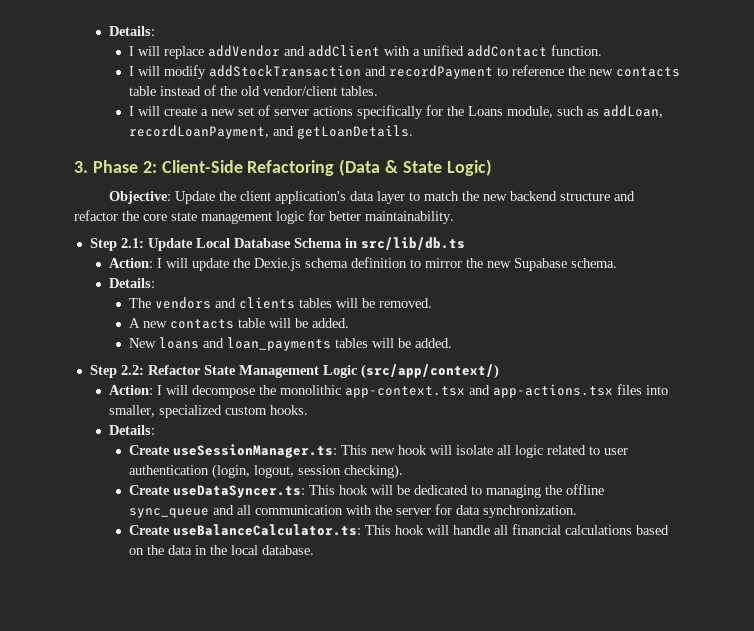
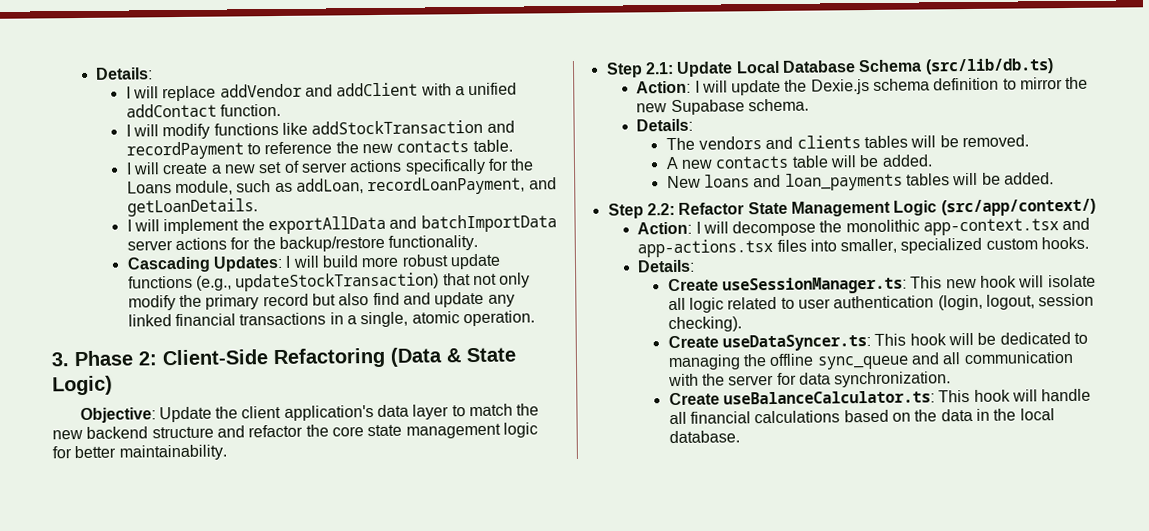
(206, 72) none -> [213,122,309,136] functions like
[128,85,378,96] table instead of the old vendor/client tables. -> [472,139,513,153] table.
(413, 132) none -> [126,214,557,235] [126,234,479,252] [126,253,502,273] [127,272,531,292] [127,291,515,311] [127,310,536,328] // I will implement the exportAllData and batchImportData server actions for the backup/restore functionality. // Cascading Updates: I will build more robust update functions (e.g., updateStockTransaction) that not only modify the primary record but also find and update any linked financial transactions in a single, atomic operation.
[344,237,465,250] in src/lib/db.ts -> [924,58,1054,75] (src/lib/db.ts)

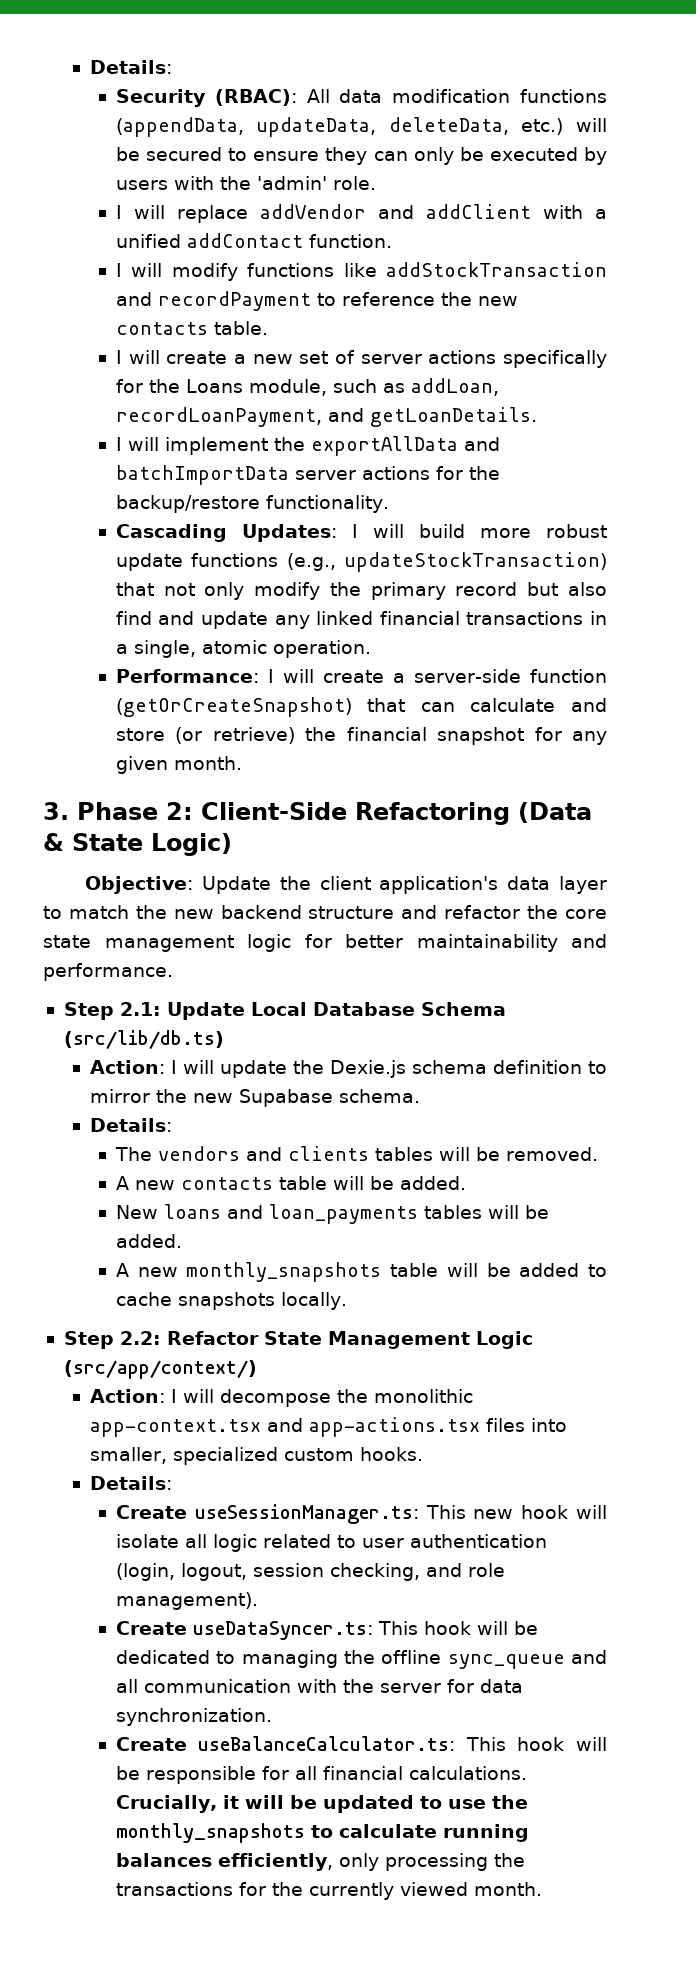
[95,67,154,80] Details: -> [89,60,172,74] [115,89,607,107] [115,117,608,137] [115,147,608,165] [115,176,376,190] Details: // Security (RBAC): All data modification functions (appendData, updateData, deleteData, etc.) will be secured to ensure they can only be executed by users with the 'admin' role.
(536, 318) none -> [115,669,607,683] [115,697,608,717] [115,727,608,745] [115,756,242,774] // Performance: I will create a server-side function (getOrCreateSnapshot) that can calculate and store (or retrieve) the financial snapshot for any given month.
[118,444,227,461] maintainability. -> [416,934,607,952] [43,963,173,981] maintainability and performance.
(1055, 178) none -> [115,1262,608,1282] [115,1292,347,1310] // A new monthly_snapshots table will be added to cache snapshots locally.
[667,316,742,333] checking). -> [329,1563,505,1581] [115,1592,258,1610] checking, and role management).
[1041,388,1092,402] [668,408,1055,425] [668,430,740,444] handle all financial calculations based on the data in the local database. -> [115,1766,527,1784] [115,1795,528,1813] [115,1823,529,1843] [115,1853,525,1871] [115,1882,542,1900] be responsible for all financial calculations. Crucially, it will be updated to use the monthly_snapshots to calculate running balances efficiently, only processing the transactions for the currently viewed month.

